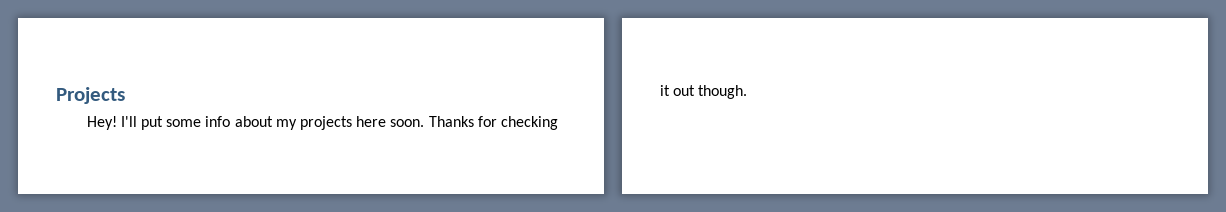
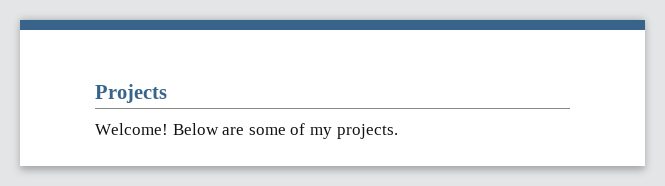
[86,116,558,130] [660,85,748,99] Hey! I'll put some info about my projects here soon. Thanks for checking it out though. -> [95,123,398,139] Welcome! Below are some of my projects.

